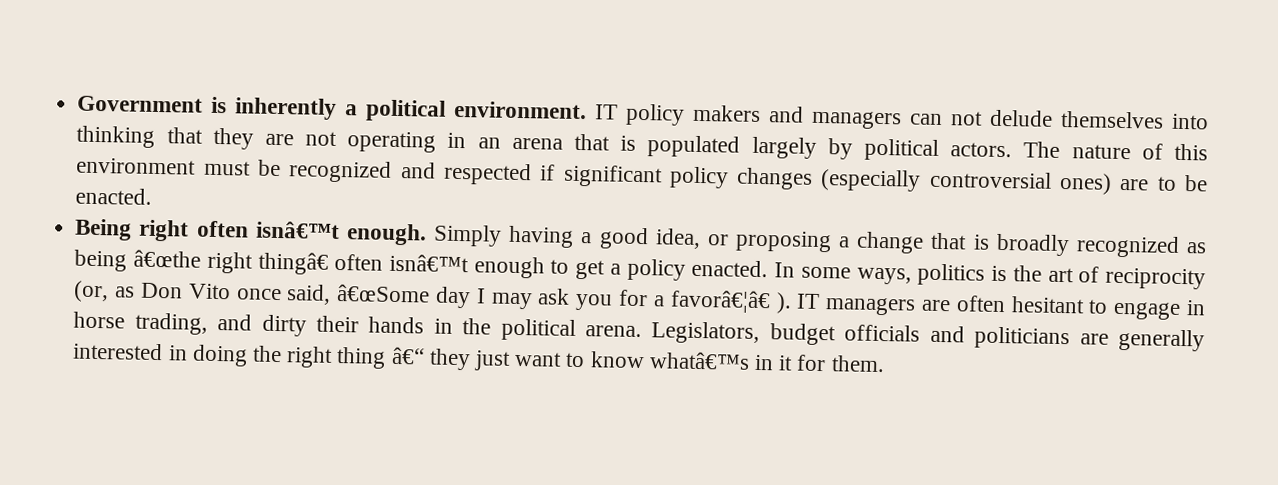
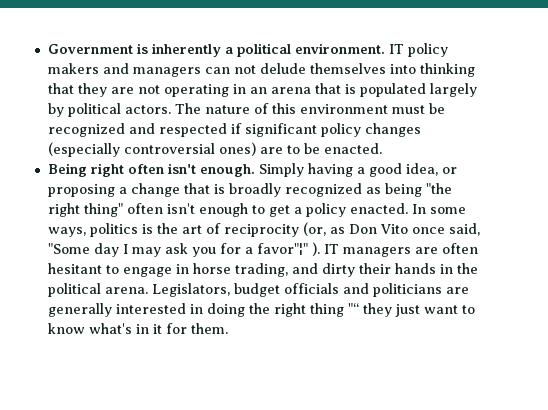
[255,220,340,240] isnâ€™t -> [167,163,196,174] isn't
[133,249,469,275] â€œthe right thingâ€ often isnâ€™t -> [425,183,452,194] [47,203,195,217] "the right thing" often isn't
[336,284,431,303] â€œSome -> [47,243,90,254] "Some
[669,289,771,314] favorâ€¦â€ -> [256,243,308,255] favor"¦"
[390,346,425,365] â€“ -> [347,303,359,314] "“
[648,351,750,370] whatâ€™s -> [88,323,132,334] what's

